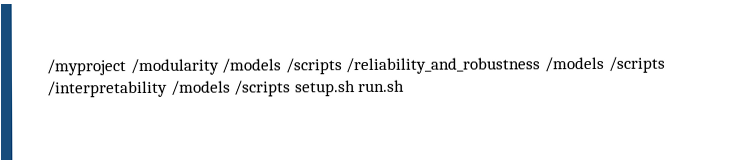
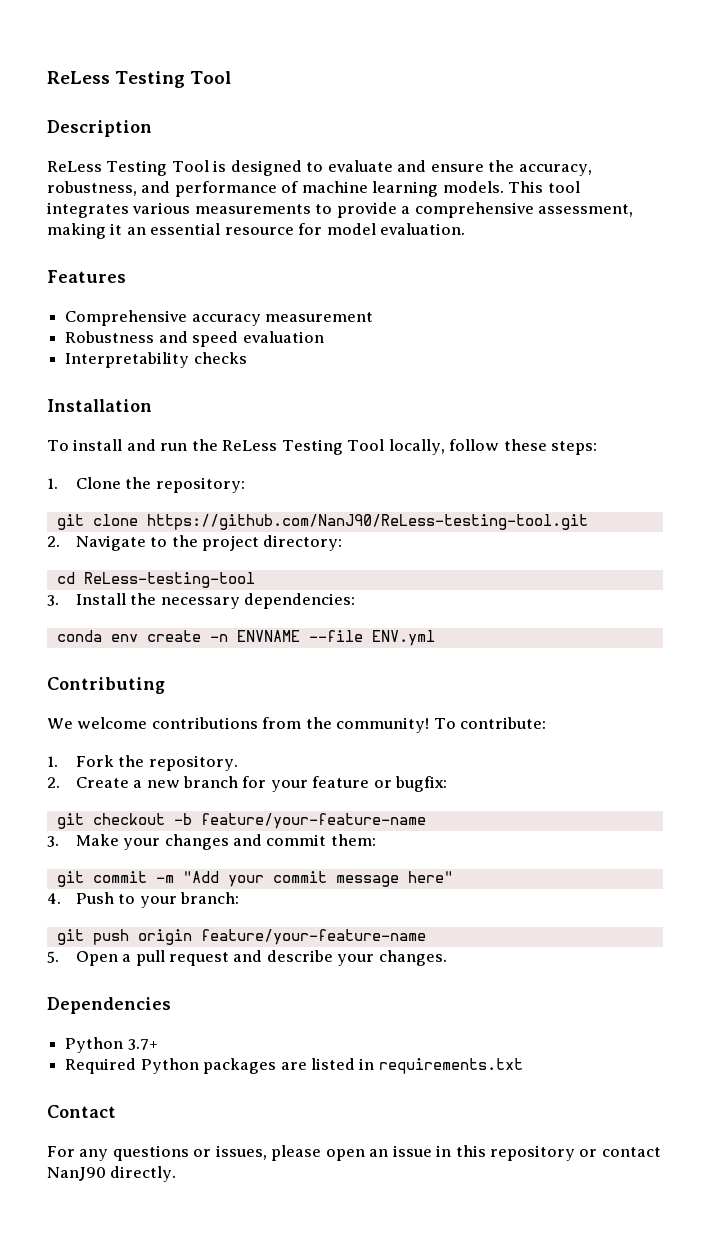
[46,56,665,76] [47,79,406,98] /myproject /modularity /models /scripts /reliability_and_robustness /models /scripts /interpretability /models /scripts setup.sh run.sh -> [47,71,232,88] [47,120,152,137] [47,160,592,176] [47,181,580,197] [47,202,634,218] [47,223,466,239] [47,270,126,283] [65,310,374,326] [65,331,324,347] [65,352,247,368] [47,399,152,412] [47,439,597,455] [47,477,245,493] [56,514,588,530] [47,535,343,551] [56,572,255,588] [47,593,355,609] [56,630,435,646] [47,677,165,694] [47,717,547,733] [47,755,238,771] [47,776,448,792] [56,813,426,829] [47,834,376,850] [56,871,453,887] [47,892,239,908] [56,929,426,945] [47,950,447,966] [47,997,171,1014] [65,1037,158,1053] [65,1058,523,1074] [47,1105,116,1118] [47,1145,661,1161] [47,1166,177,1182] ReLess Testing Tool // Description // ReLess Testing Tool is designed to evaluate and ensure the accuracy, robustness, and performance of machine learning models. This tool integrates various measurements to provide a comprehensive assessment, making it an essential resource for model evaluation. // Features // Comprehensive accuracy measurement // Robustness and speed evaluation // Interpretability checks // Installation // To install and run the ReLess Testing Tool locally, follow these steps: // 1. Clone the repository: // git clone https://github.com/NanJ90/ReLess-testing-tool.git // 2. Navigate to the project directory: // cd ReLess-testing-tool // 3. Install the necessary dependencies: // conda env create -n ENVNAME --file ENV.yml // Contributing // We welcome contributions from the community! To contribute: // 1. Fork the repository. // 2. Create a new branch for your feature or bugfix: // git checkout -b feature/your-feature-name // 3. Make your changes and commit them: // git commit -m "Add your commit message here" // 4. Push to your branch: // git push origin feature/your-feature-name // 5. Open a pull request and describe your changes. // Dependencies // Python 3.7+ // Required Python packages are listed in requirements.txt // Contact // For any questions or issues, please open an issue in this repository or contact NanJ90 directly.

